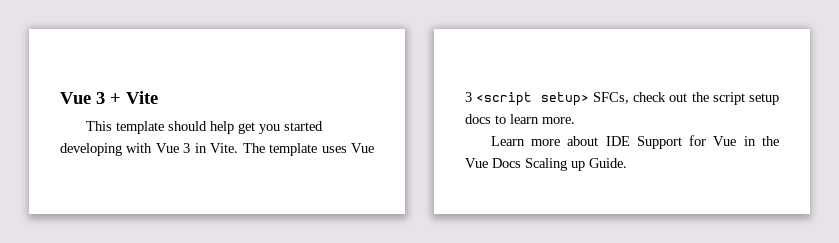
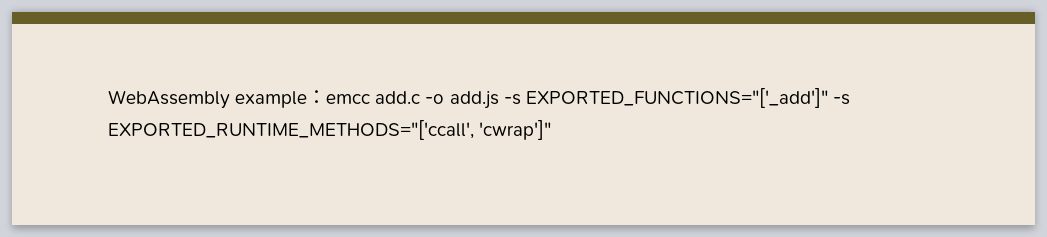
[60,91,158,104] [85,121,323,134] [60,143,375,156] [465,92,779,106] [465,114,575,124] [490,135,779,149] [465,158,627,171] Vue 3 + Vite // This template should help get you started developing with Vue 3 in Vite. The template uses Vue 3 <script setup> SFCs, check out the script setup docs to learn more. // Learn more about IDE Support for Vue in the Vue Docs Scaling up Guide. -> [108,88,850,109] [108,120,552,140] WebAssembly example：emcc add.c -o add.js -s EXPORTED_FUNCTIONS="['_add']" -s EXPORTED_RUNTIME_METHODS="['ccall', 'cwrap']"

